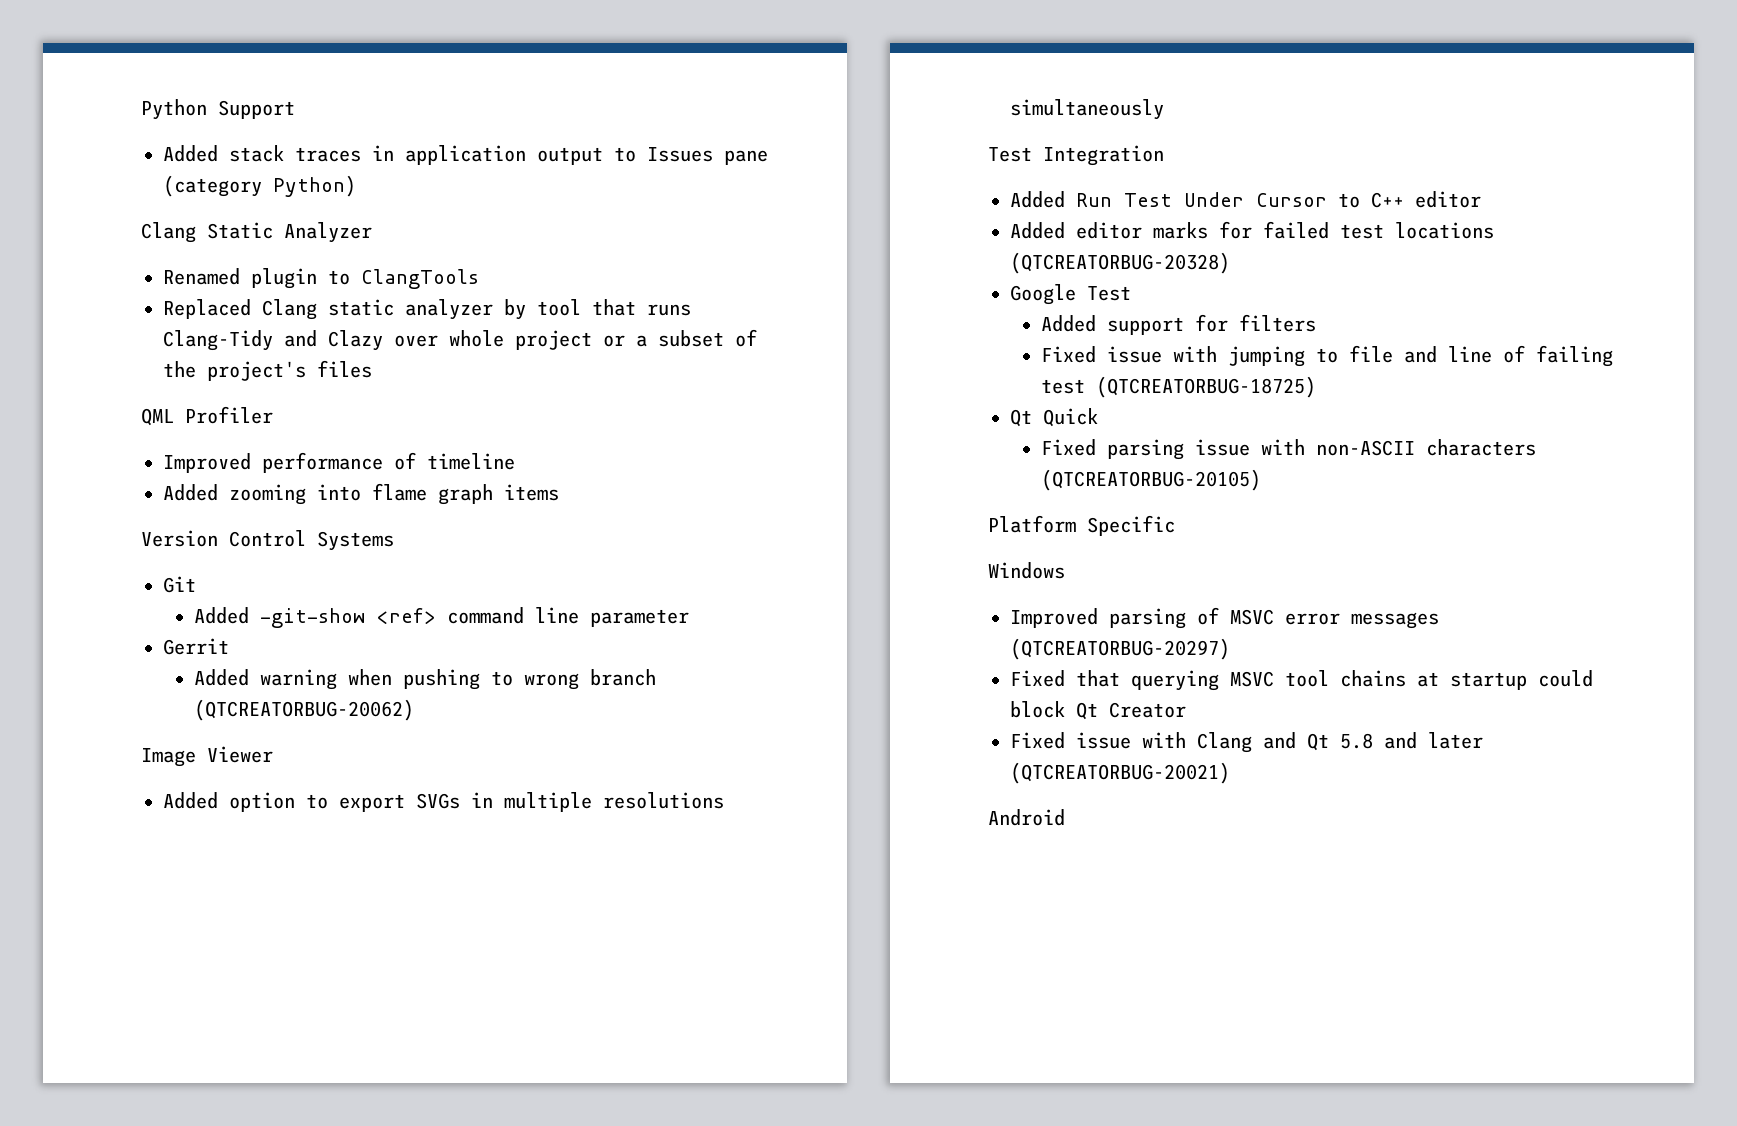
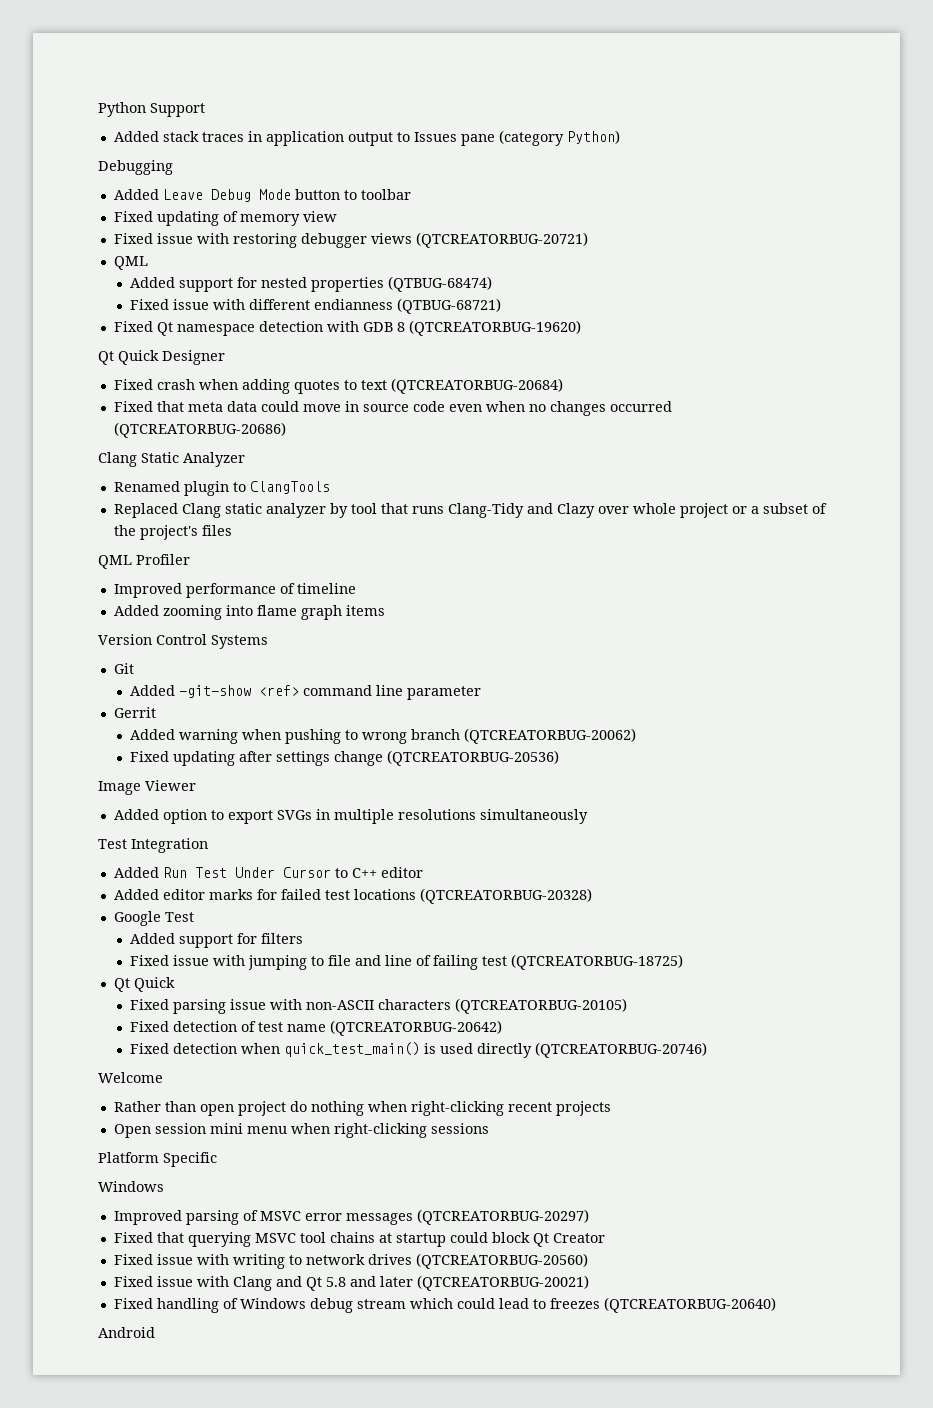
(356, 186) none -> [98,160,173,175] [113,189,411,202] [113,211,337,226] [113,232,588,248] [113,256,148,270] [129,276,492,292] [129,298,501,314] [113,320,581,336] [98,350,225,365] [113,378,563,394] [113,401,672,416] [113,422,286,438] // Debugging // Added Leave Debug Mode button to toolbar // Fixed updating of memory view // Fixed issue with restoring debugger views (QTCREATORBUG-20721) // QML // Added support for nested properties (QTBUG-68474) // Fixed issue with different endianness (QTBUG-68721) // Fixed Qt namespace detection with GDB 8 (QTCREATORBUG-19620) // Qt Quick Designer // Fixed crash when adding quotes to text (QTCREATORBUG-20684) // Fixed that meta data could move in source code even when no changes occurred (QTCREATORBUG-20686)
(414, 710) none -> [129,750,559,766] // Fixed updating after settings change (QTCREATORBUG-20536)
(1261, 480) none -> [129,1020,502,1036] [129,1042,707,1058] [98,1072,163,1083] [113,1101,611,1116] [113,1123,489,1138] // Fixed detection of test name (QTCREATORBUG-20642) // Fixed detection when quick_test_main() is used directly (QTCREATORBUG-20746) // Welcome // Rather than open project do nothing when right-clicking recent projects // Open session mini menu when right-clicking sessions
(1186, 710) none -> [113,1253,588,1269] // Fixed issue with writing to network drives (QTCREATORBUG-20560)
(1230, 773) none -> [113,1297,776,1313] // Fixed handling of Windows debug stream which could lead to freezes (QTCREATORBUG-20640)

